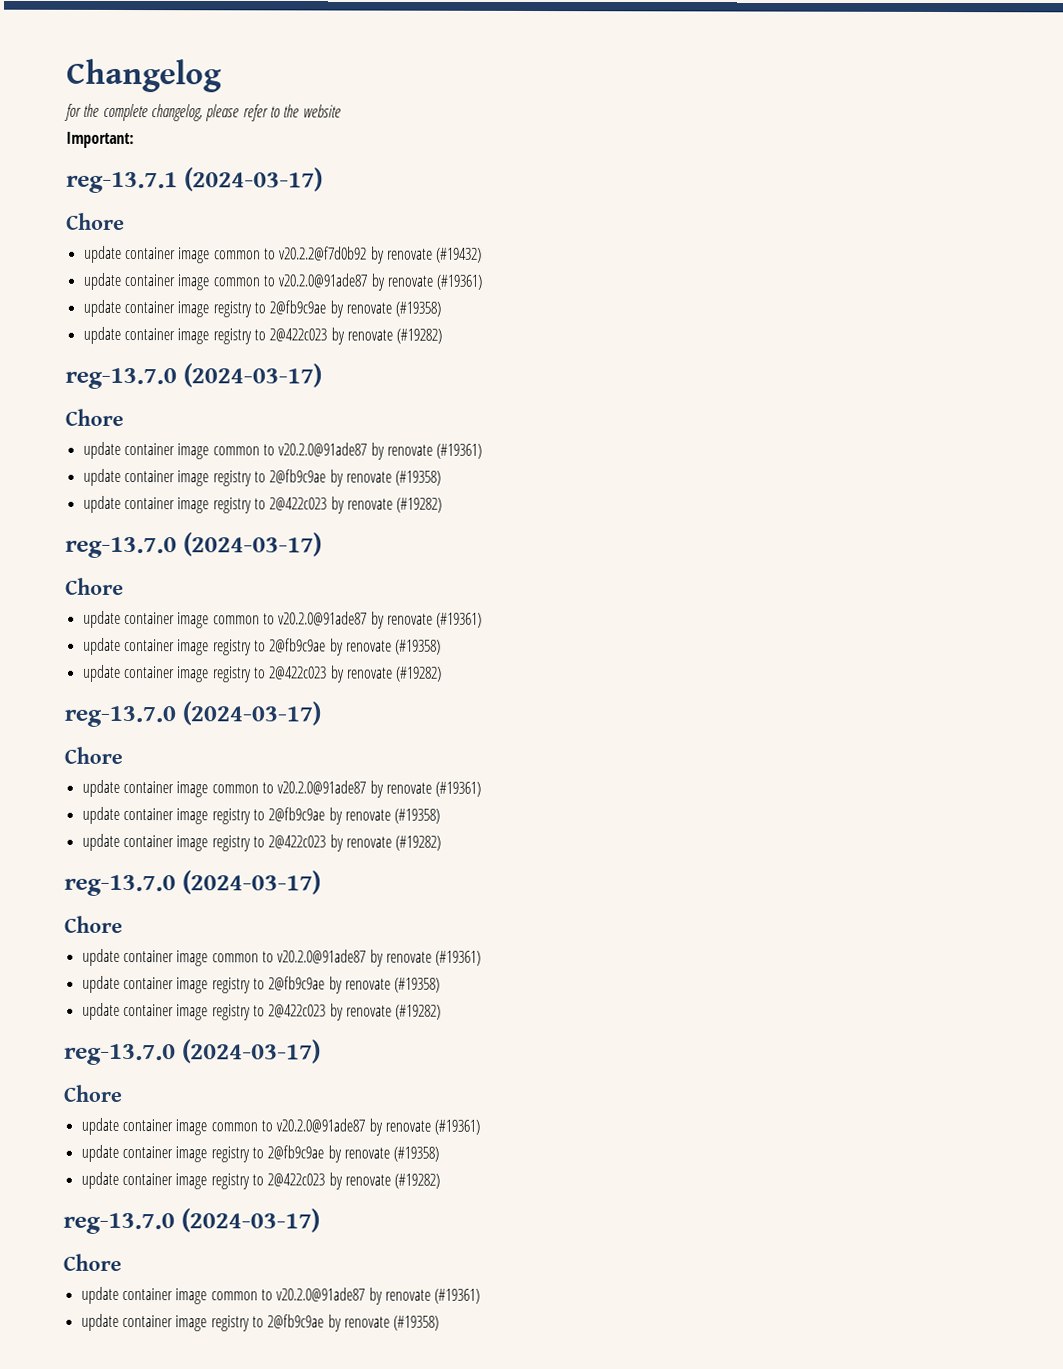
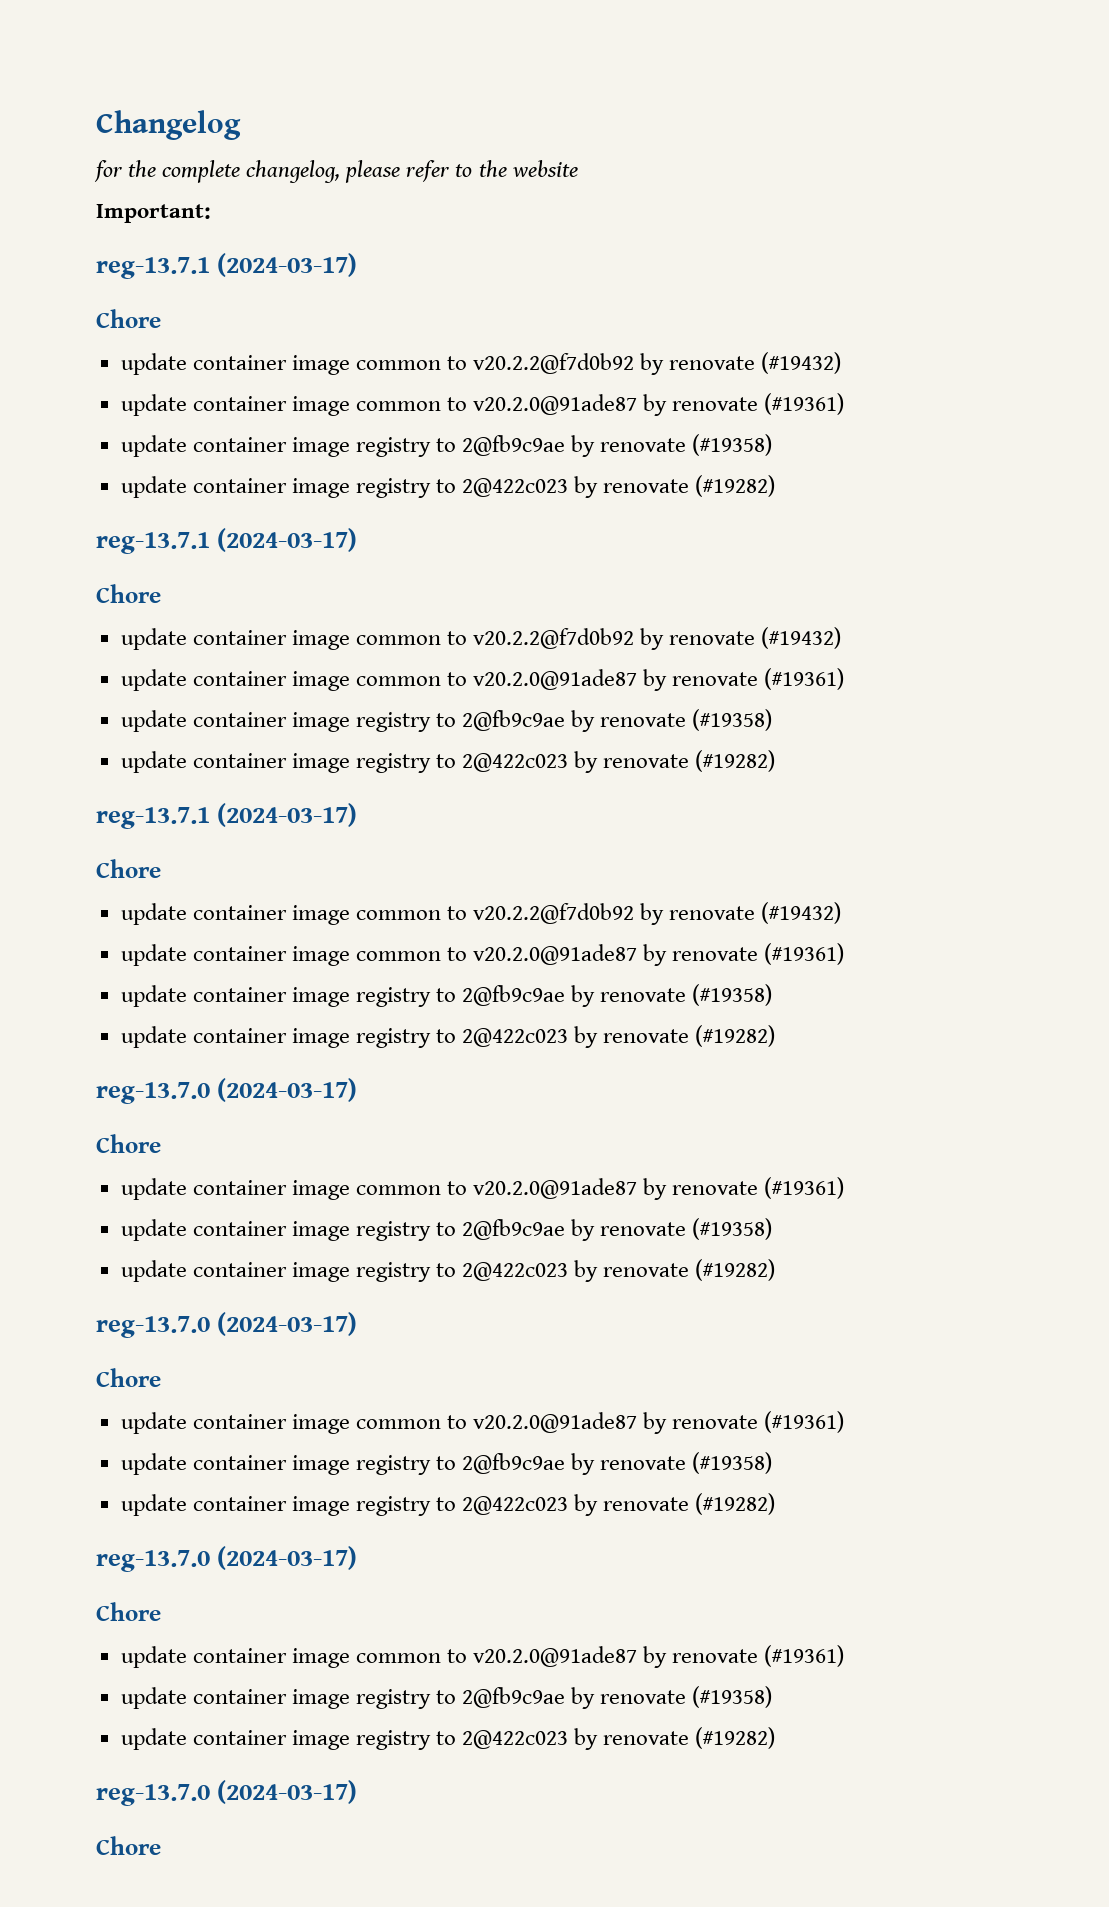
(443, 336) none -> [96,528,358,554] [96,584,161,603] [120,627,842,650] [120,668,845,691] [120,709,773,732] [120,750,776,773] [96,803,358,829] [96,859,161,878] [120,902,842,925] [120,943,845,966] [120,984,773,1007] [120,1025,776,1048] // reg-13.7.1 (2024-03-17) // Chore // update container image common to v20.2.2@f7d0b92 by renovate (#19432) // update container image common to v20.2.0@91ade87 by renovate (#19361) // update container image registry to 2@fb9c9ae by renovate (#19358) // update container image registry to 2@422c023 by renovate (#19282) // reg-13.7.1 (2024-03-17) // Chore // update container image common to v20.2.2@f7d0b92 by renovate (#19432) // update container image common to v20.2.0@91ade87 by renovate (#19361) // update container image registry to 2@fb9c9ae by renovate (#19358) // update container image registry to 2@422c023 by renovate (#19282)
[81,948,482,967] [81,975,441,994] [81,1002,442,1021] [64,1039,321,1066] [63,1084,123,1103] [80,1117,481,1136] [80,1144,440,1163] [80,1171,441,1190] [63,1208,320,1235] [63,1253,122,1272] [80,1286,481,1305] [80,1313,440,1332] // update container image common to v20.2.0@91ade87 by renovate (#19361) // update container image registry to 2@fb9c9ae by renovate (#19358) // update container image registry to 2@422c023 by renovate (#19282) // reg-13.7.0 (2024-03-17) // Chore // update container image common to v20.2.0@91ade87 by renovate (#19361) // update container image registry to 2@fb9c9ae by renovate (#19358) // update container image registry to 2@422c023 by renovate (#19282) // reg-13.7.0 (2024-03-17) // Chore // update container image common to v20.2.0@91ade87 by renovate (#19361) // update container image registry to 2@fb9c9ae by renovate (#19358) -> (161, 1845) none

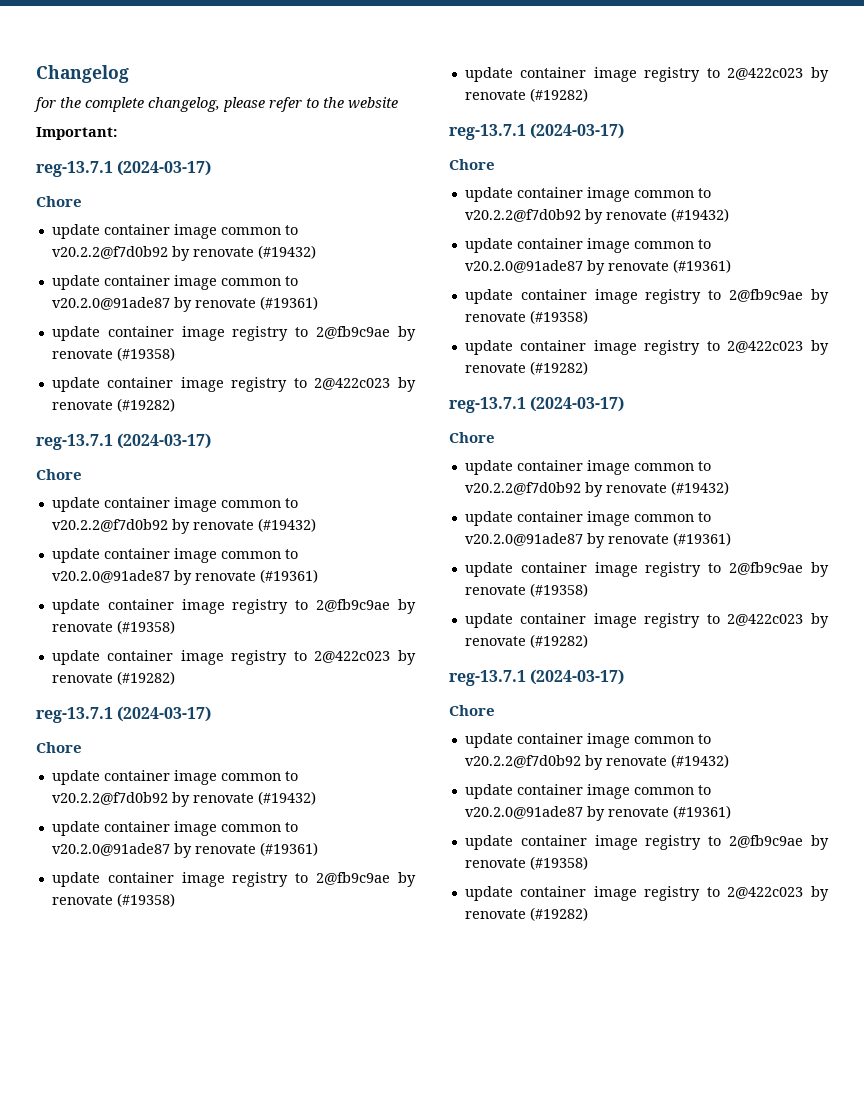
[96,1078,358,1104] [96,1134,161,1153] reg-13.7.0 (2024-03-17) // Chore -> [449,123,625,140] [449,159,495,170] [464,187,711,202] [464,208,729,224] reg-13.7.1 (2024-03-17) // Chore // update container image common to v20.2.2@f7d0b92 by renovate (#19432)
[96,1312,358,1338] [96,1368,161,1387] reg-13.7.0 (2024-03-17) // Chore -> [449,396,625,413] [449,432,495,443] [464,460,711,475] [464,481,729,497] reg-13.7.1 (2024-03-17) // Chore // update container image common to v20.2.2@f7d0b92 by renovate (#19432)
[96,1546,358,1572] [96,1602,161,1621] reg-13.7.0 (2024-03-17) // Chore -> [449,669,625,686] [449,705,495,716] [464,733,711,748] [464,754,729,770] reg-13.7.1 (2024-03-17) // Chore // update container image common to v20.2.2@f7d0b92 by renovate (#19432)
[96,1780,358,1806] [96,1836,161,1855] // reg-13.7.0 (2024-03-17) // Chore -> (588, 914) none

